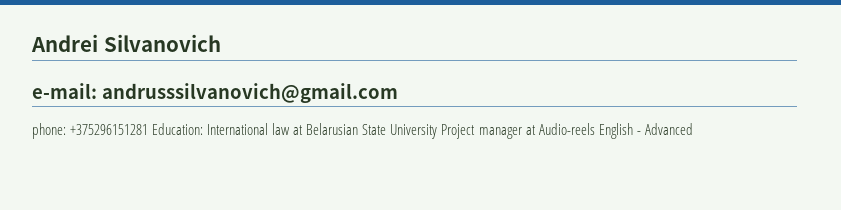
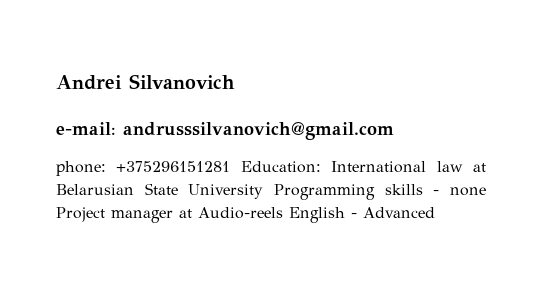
(438, 131) none -> [274,184,487,200] Programming skills - none

